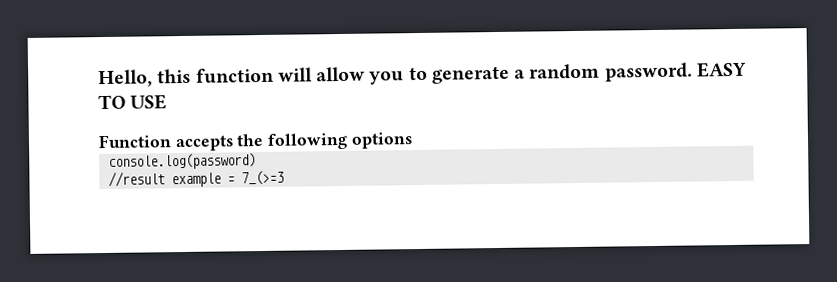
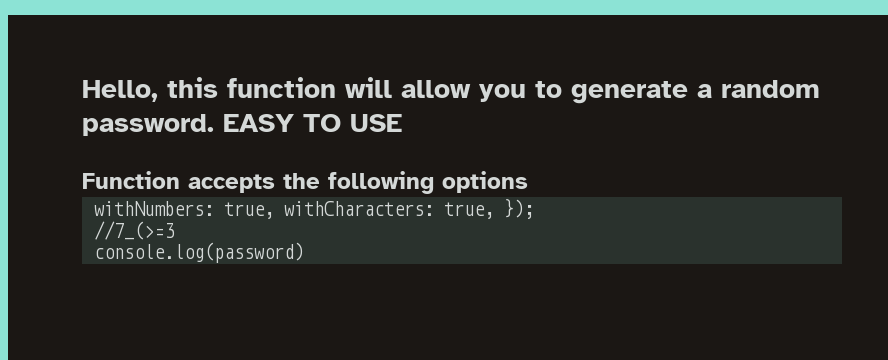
[108,153,257,170] [108,170,285,188] console.log(password) // //result example = 7_(>=3 -> [93,198,534,219] [93,221,175,240] [93,242,304,263] withNumbers: true, withCharacters: true, }); // //7_(>=3 // console.log(password)

